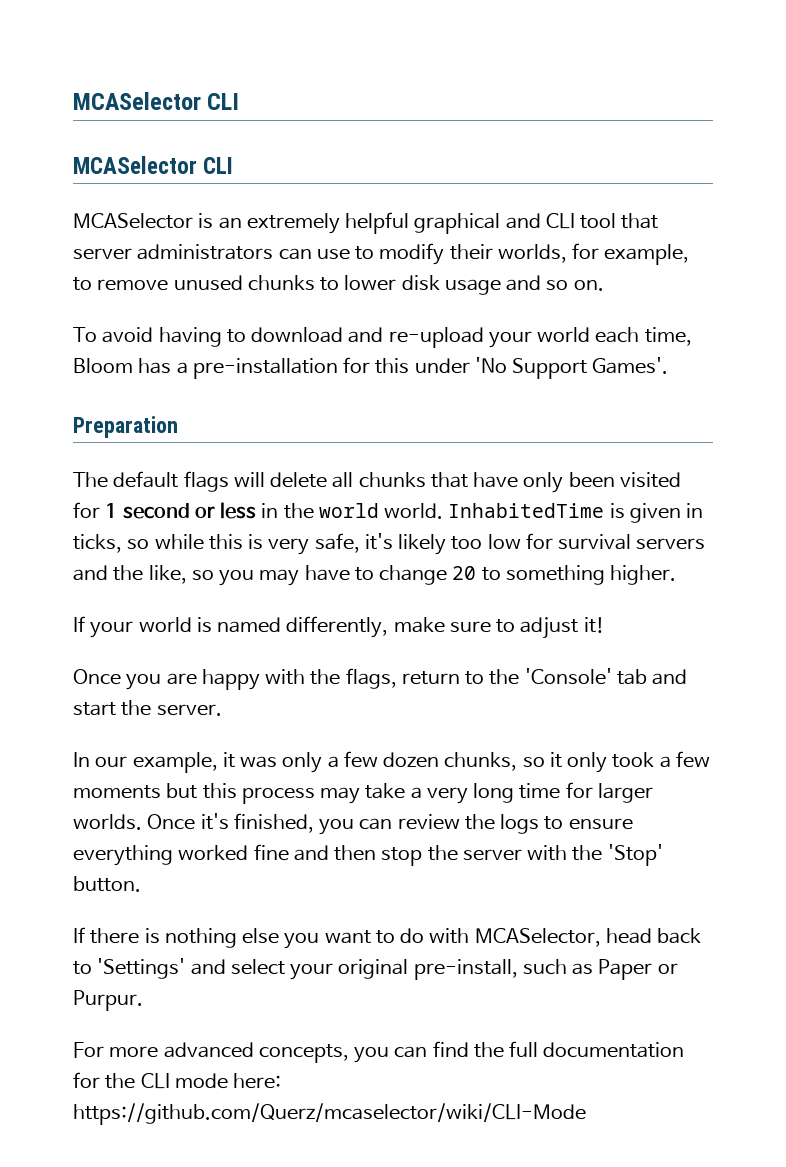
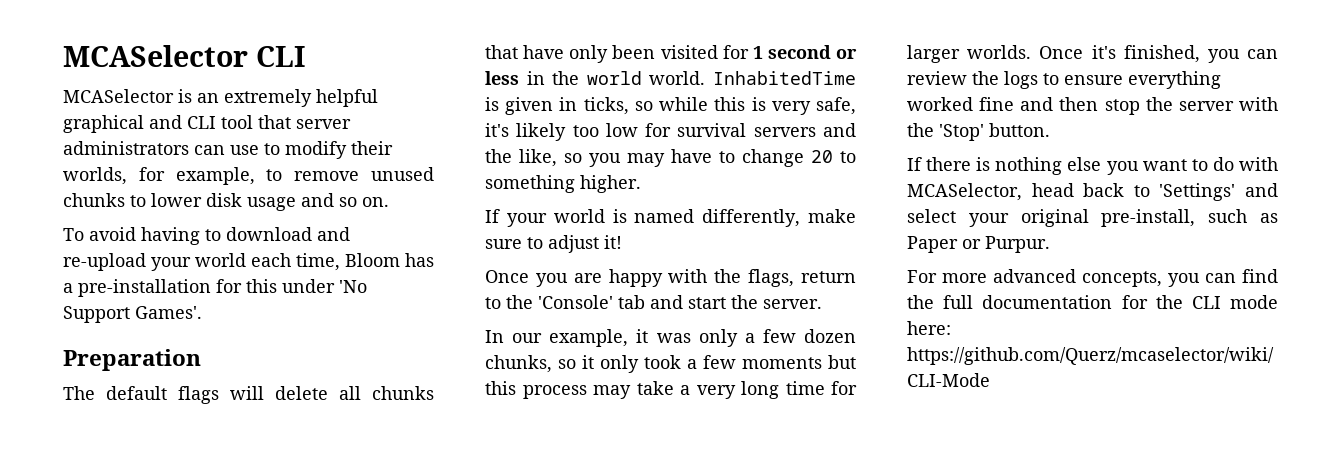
[73,92,240,110] [73,156,234,174] MCASelector CLI // MCASelector CLI -> [63,45,305,67] MCASelector CLI

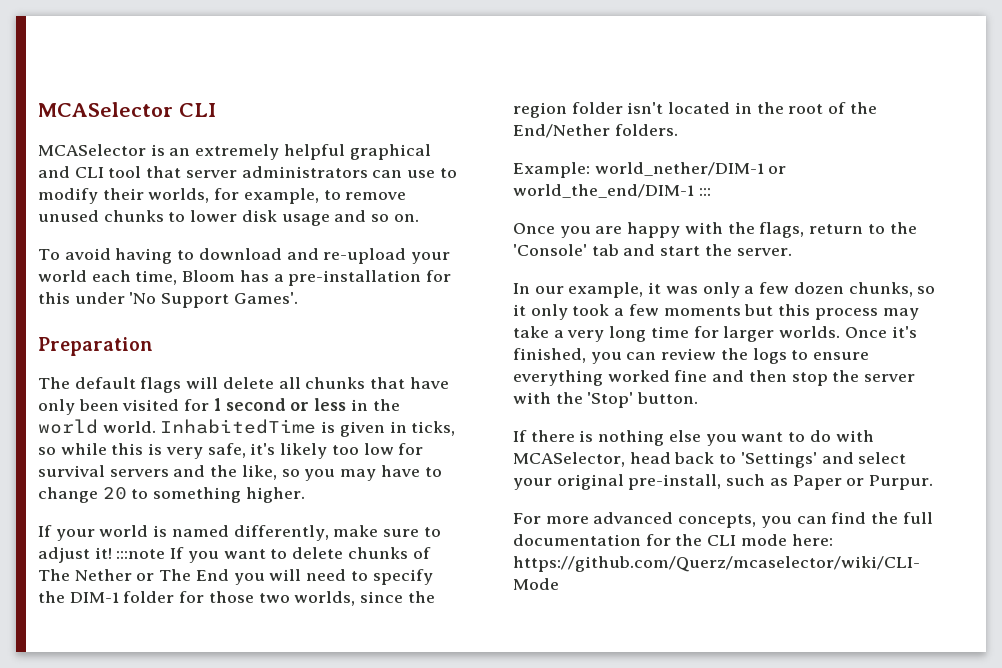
(622, 242) none -> [116,547,431,563] [38,569,433,585] [38,591,435,606] [513,102,877,118] [513,124,678,138] [513,162,787,178] [513,184,711,198] :::note If you want to delete chunks of The Nether or The End you will need to specify the DIM-1 folder for those two worlds, since the region folder isn't located in the root of the End/Nether folders. // Example: world_nether/DIM-1 or world_the_end/DIM-1 :::

